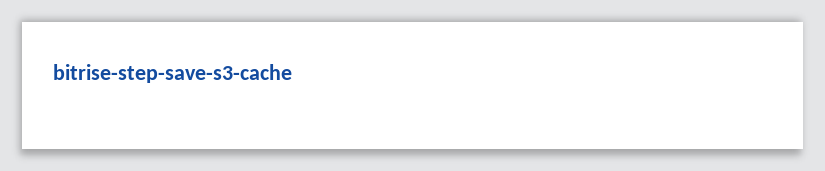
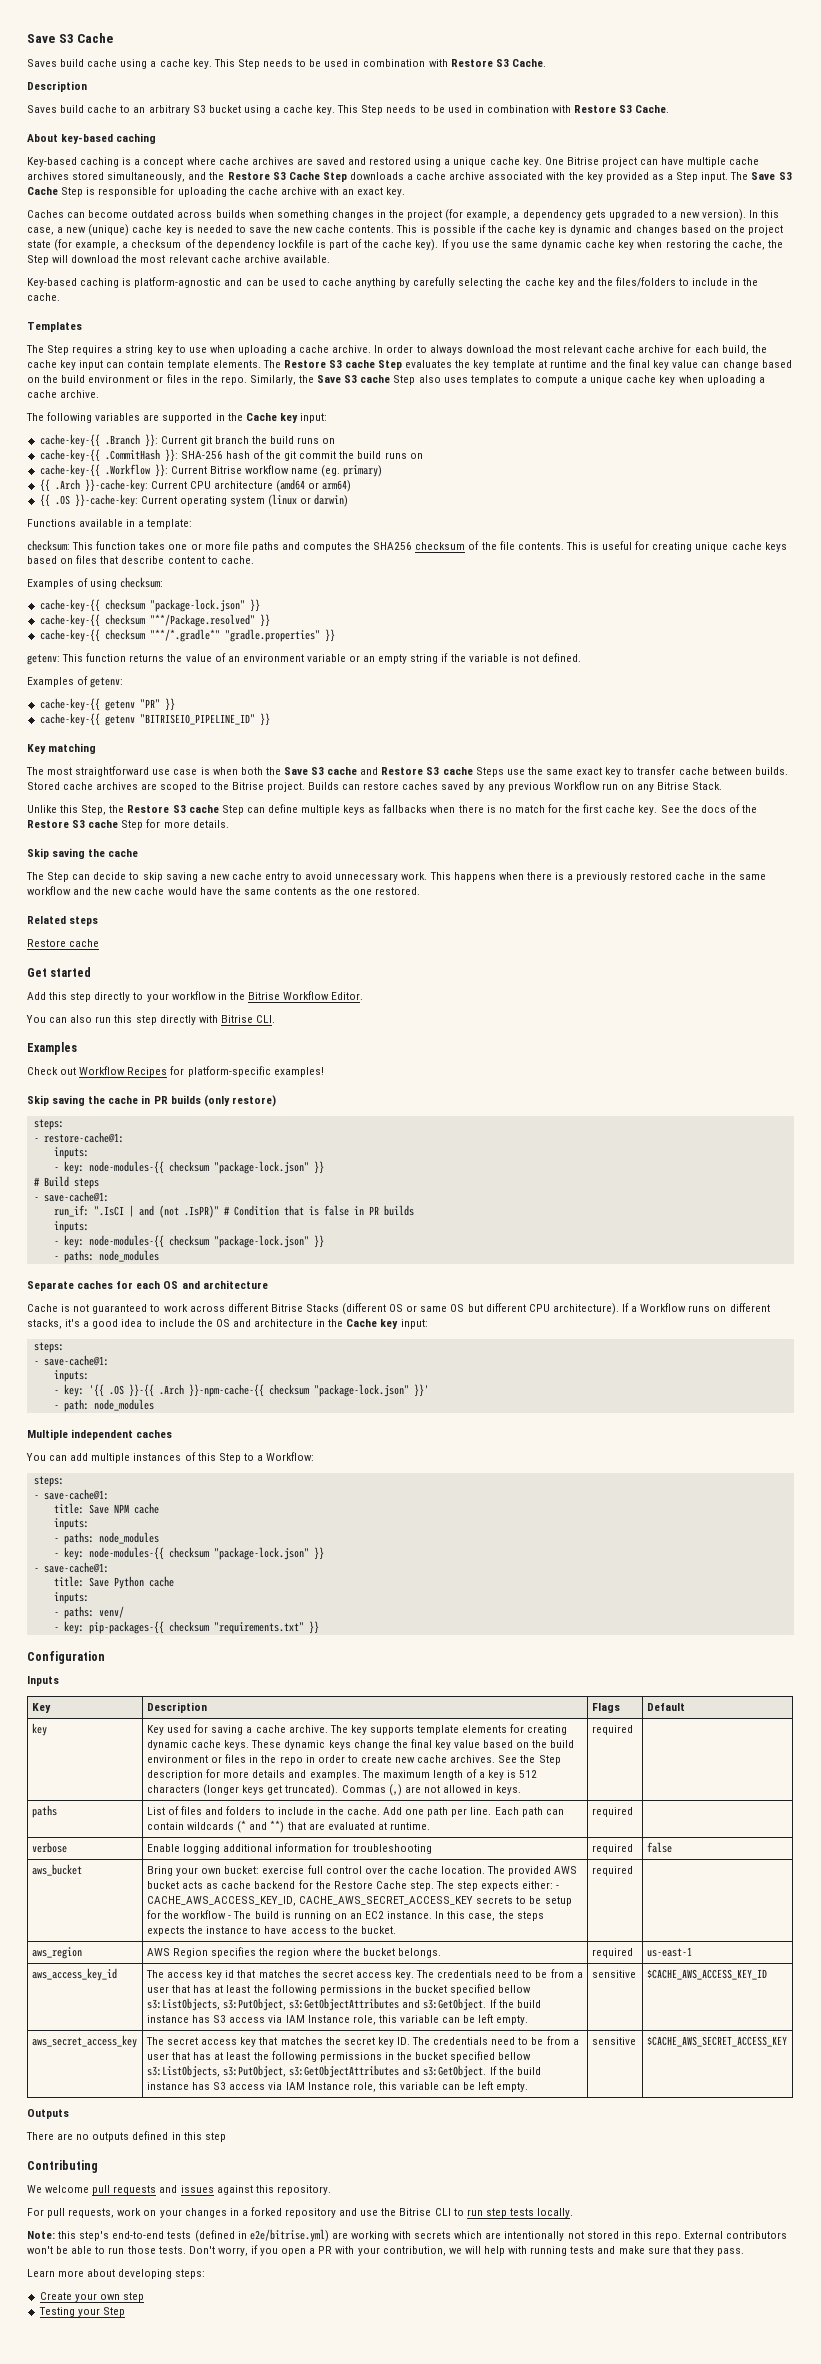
[53,64,292,83] bitrise-step-save-s3-cache -> [27,33,114,43] [27,59,546,69] [27,81,87,92] [27,105,670,115] [27,133,157,144] [27,157,760,167] [27,172,792,182] [27,186,406,197] [27,209,780,221] [27,224,783,236] [27,239,783,251] [27,255,330,265] [27,277,759,288] [27,293,60,301] [27,322,82,332] [26,344,767,355] [27,359,792,370] [27,374,765,385] [27,390,100,398] [26,412,327,423] [39,434,336,447] [39,449,423,462] [39,464,383,477] [39,479,352,492] [39,494,349,507] [27,519,193,529] [27,540,787,552] [27,555,254,564] [27,577,164,589] [39,599,260,612] [39,614,270,627] [39,629,335,642] [27,653,581,665] [27,676,124,688] [39,698,175,711] [39,713,270,726] [27,743,97,754] [26,766,788,777] [27,781,723,792] [27,804,757,815] [27,819,229,830] [27,848,139,859] [26,872,766,882] [27,886,421,895] [27,916,99,926] [27,939,100,947] [27,967,92,977] [27,991,364,1002] [26,1015,275,1025] [27,1042,77,1055] [27,1066,324,1077] [27,1095,276,1107] [33,1119,64,1130] [33,1132,124,1143] [53,1147,89,1159] [53,1161,324,1174] [33,1176,99,1189] [33,1191,109,1202] [53,1205,414,1218] [53,1221,89,1233] [53,1235,324,1248] [53,1250,159,1263] [27,1280,268,1291] [27,1303,770,1315] [27,1319,428,1329] [33,1342,64,1353] [33,1355,109,1366] [53,1370,89,1382] [53,1384,429,1397] [53,1399,154,1412] [27,1429,173,1440] [26,1452,315,1463] [33,1476,64,1487] [33,1489,109,1500] [53,1503,159,1514] [53,1518,89,1530] [53,1532,159,1545] [53,1547,324,1560] [33,1562,109,1573] [53,1576,174,1589] [53,1592,89,1604] [53,1606,124,1619] [53,1621,319,1634] [27,1651,105,1664] [27,1676,59,1686] [31,1703,51,1713] [146,1702,207,1713] [591,1703,620,1713] [646,1703,685,1711] [31,1723,47,1736] [146,1724,568,1735] [146,1739,575,1750] [146,1754,561,1765] [146,1769,538,1780] [146,1784,522,1796] [591,1725,633,1735] [31,1805,57,1818] [146,1806,564,1817] [146,1820,430,1833] [591,1807,633,1817] [31,1842,67,1853] [146,1843,432,1854] [591,1844,633,1854] [646,1842,672,1853] [31,1864,82,1876] [146,1865,578,1876] [146,1880,560,1891] [146,1896,572,1906] [146,1910,544,1921] [146,1926,396,1936] [591,1866,633,1876] [31,1947,82,1959] [146,1947,441,1958] [591,1948,633,1958] [646,1947,692,1957] [31,1968,117,1981] [145,1969,583,1980] [146,1984,532,1995] [146,1998,541,2011] [146,2014,529,2025] [591,1970,636,1978] [646,1969,767,1980] [31,2035,137,2048] [145,2036,579,2047] [146,2051,532,2062] [146,2065,541,2078] [146,2081,529,2092] [591,2037,636,2045] [646,2036,787,2047] [27,2109,69,2119] [26,2131,226,2142] [27,2160,98,2173] [27,2185,331,2195] [27,2207,574,2218] [27,2229,788,2242] [27,2245,744,2256] [27,2269,206,2279] [39,2292,144,2302] [38,2307,125,2317] Save S3 Cache // Saves build cache using a cache key. This Step needs to be used in combination with Restore S3 Cache. // Description // Saves build cache to an arbitrary S3 bucket using a cache key. This Step needs to be used in combination with Restore S3 Cache. // About key-based caching // Key-based caching is a concept where cache archives are saved and restored using a unique cache key. One Bitrise project can have multiple cache archives stored simultaneously, and the Restore S3 Cache Step downloads a cache archive associated with the key provided as a Step input. The Save S3 Cache Step is responsible for uploading the cache archive with an exact key. // Caches can become outdated across builds when something changes in the project (for example, a dependency gets upgraded to a new version). In this case, a new (unique) cache key is needed to save the new cache contents. This is possible if the cache key is dynamic and changes based on the project state (for example, a checksum of the dependency lockfile is part of the cache key). If you use the same dynamic cache key when restoring the cache, the Step will download the most relevant cache archive available. // Key-based caching is platform-agnostic and can be used to cache anything by carefully selecting the cache key and the files/folders to include in the cache. // Templates // The Step requires a string key to use when uploading a cache archive. In order to always download the most relevant cache archive for each build, the cache key input can contain template elements. The Restore S3 cache Step evaluates the key template at runtime and the final key value can change based on the build environment or files in the repo. Similarly, the Save S3 cache Step also uses templates to compute a unique cache key when uploading a cache archive. // The following variables are supported in the Cache key input: // cache-key-{{ .Branch }}: Current git branch the build runs on // cache-key-{{ .CommitHash }}: SHA-256 hash of the git commit the build runs on // cache-key-{{ .Workflow }}: Current Bitrise workflow name (eg. primary) // {{ .Arch }}-cache-key: Current CPU architecture (amd64 or arm64) // {{ .OS }}-cache-key: Current operating system (linux or darwin) // Functions available in a template: // checksum: This function takes one or more file paths and computes the SHA256 checksum of the file contents. This is useful for creating unique cache keys based on files that describe content to cache. // Examples of using checksum: // cache-key-{{ checksum "package-lock.json" }} // cache-key-{{ checksum "**/Package.resolved" }} // cache-key-{{ checksum "**/*.gradle*" "gradle.properties" }} // getenv: This function returns the value of an environment variable or an empty string if the variable is not defined. // Examples of getenv: // cache-key-{{ getenv "PR" }} // cache-key-{{ getenv "BITRISEIO_PIPELINE_ID" }} // Key matching // The most straightforward use case is when both the Save S3 cache and Restore S3 cache Steps use the same exact key to transfer cache between builds. Stored cache archives are scoped to the Bitrise project. Builds can restore caches saved by any previous Workflow run on any Bitrise Stack. // Unlike this Step, the Restore S3 cache Step can define multiple keys as fallbacks when there is no match for the first cache key. See the docs of the Restore S3 cache Step for more details. // Skip saving the cache // The Step can decide to skip saving a new cache entry to avoid unnecessary work. This happens when there is a previously restored cache in the same workflow and the new cache would have the same contents as the one restored. // Related steps // Restore cache // Get started // Add this step directly to your workflow in the Bitrise Workflow Editor. // You can also run this step directly with Bitrise CLI. // Examples // Check out Workflow Recipes for platform-specific examples! // Skip saving the cache in PR builds (only restore) // steps: // - restore-cache@1: // inputs: // - key: node-modules-{{ checksum "package-lock.json" }} // # Build steps // - save-cache@1: // run_if: ".IsCI | and (not .IsPR)" # Condition that is false in PR builds // inputs: // - key: node-modules-{{ checksum "package-lock.json" }} // - paths: node_modules // Separate caches for each OS and architecture // Cache is not guaranteed to work across different Bitrise Stacks (different OS or same OS but different CPU architecture). If a Workflow runs on different stacks, it's a good idea to include the OS and architecture in the Cache key input: // steps: // - save-cache@1: // inputs: // - key: '{{ .OS }}-{{ .Arch }}-npm-cache-{{ checksum "package-lock.json" }}' // - path: node_modules // Multiple independent caches // You can add multiple instances of this Step to a Workflow: // steps: // - save-cache@1: // title: Save NPM cache // inputs: // - paths: node_modules // - key: node-modules-{{ checksum "package-lock.json" }} // - save-cache@1: // title: Save Python cache // inputs: // - paths: venv/ // - key: pip-packages-{{ checksum "requirements.txt" }} // Configuration // Inputs // Key | Description | Flags | Default // key | Key used for saving a cache archive. The key supports template elements for creating dynamic cache keys. These dynamic keys change the final key value based on the build environment or files in the repo in order to create new cache archives. See the Step description for more details and examples. The maximum length of a key is 512 characters (longer keys get truncated). Commas (,) are not allowed in keys. | required | // paths | List of files and folders to include in the cache. Add one path per line. Each path can contain wildcards (* and **) that are evaluated at runtime. | required | // verbose | Enable logging additional information for troubleshooting | required | false // aws_bucket | Bring your own bucket: exercise full control over the cache location. The provided AWS bucket acts as cache backend for the Restore Cache step. The step expects either: - CACHE_AWS_ACCESS_KEY_ID, CACHE_AWS_SECRET_ACCESS_KEY secrets to be setup for the workflow - The build is running on an EC2 instance. In this case, the steps expects the instance to have access to the bucket. | required | // aws_region | AWS Region specifies the region where the bucket belongs. | required | us-east-1 // aws_access_key_id | The access key id that matches the secret access key. The credentials need to be from a user that has at least the following permissions in the bucket specified bellow s3:ListObjects, s3:PutObject, s3:GetObjectAttributes and s3:GetObject. If the build instance has S3 access via IAM Instance role, this variable can be left empty. | sensitive | $CACHE_AWS_ACCESS_KEY_ID // aws_secret_access_key | The secret access key that matches the secret key ID. The credentials need to be from a user that has at least the following permissions in the bucket specified bellow s3:ListObjects, s3:PutObject, s3:GetObjectAttributes and s3:GetObject. If the build instance has S3 access via IAM Instance role, this variable can be left empty. | sensitive | $CACHE_AWS_SECRET_ACCESS_KEY // Outputs // There are no outputs defined in this step // Contributing // We welcome pull requests and issues against this repository. // For pull requests, work on your changes in a forked repository and use the Bitrise CLI to run step tests locally. // Note: this step's end-to-end tests (defined in e2e/bitrise.yml) are working with secrets which are intentionally not stored in this repo. External contributors won't be able to run those tests. Don't worry, if you open a PR with your contribution, we will help with running tests and make sure that they pass. // Learn more about developing steps: // Create your own step // Testing your Step

